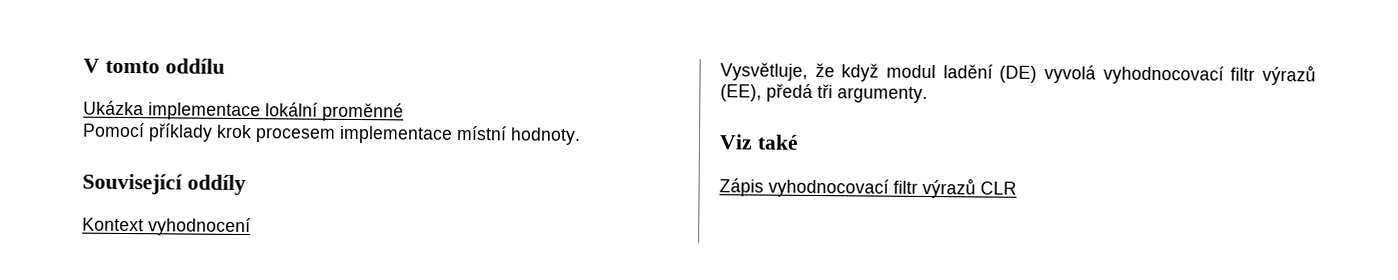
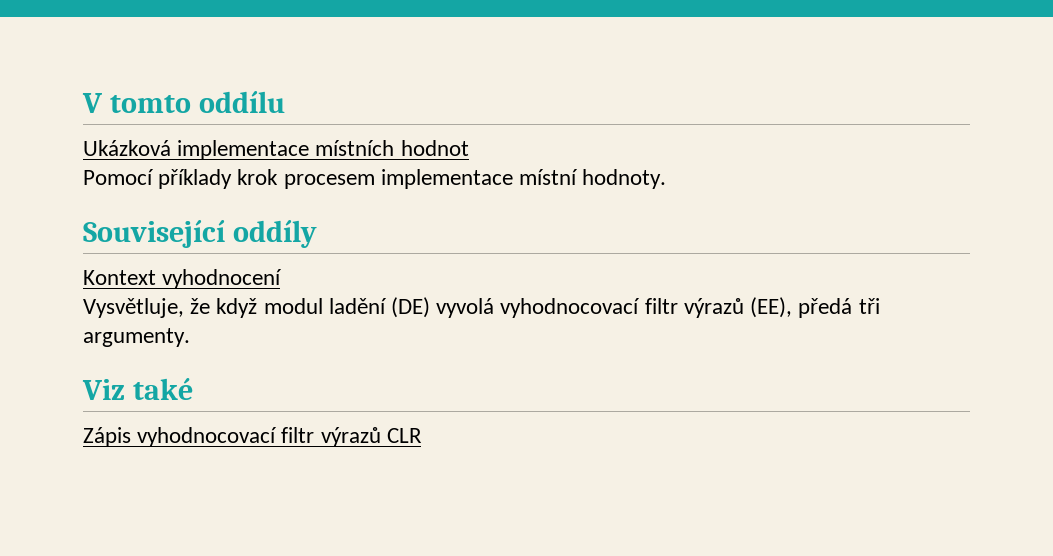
[83,100,404,122] Ukázka implementace lokální proměnné -> [83,140,469,160] Ukázková implementace místních hodnot

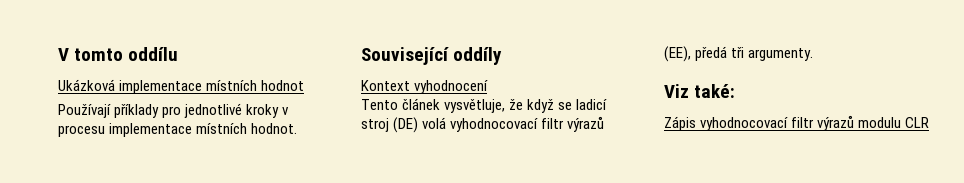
[83,169,667,189] [83,220,317,248] [83,269,283,289] [83,297,495,318] Pomocí příklady krok procesem implementace místní hodnoty. // Související oddíly // Kontext vyhodnocení // Vysvětluje, že když modul ladění (DE) vyvolá -> [58,103,290,118] [58,123,298,137] [361,47,503,65] [361,80,489,94] [361,98,608,113] [361,117,447,133] Používají příklady pro jednotlivé kroky v procesu implementace místních hodnot. // Související oddíly // Kontext vyhodnocení // Tento článek vysvětluje, že když se ladicí stroj (DE) volá
[132,378,193,400] také -> [694,84,736,98] také:
(381, 437) none -> [858,117,902,128] modulu

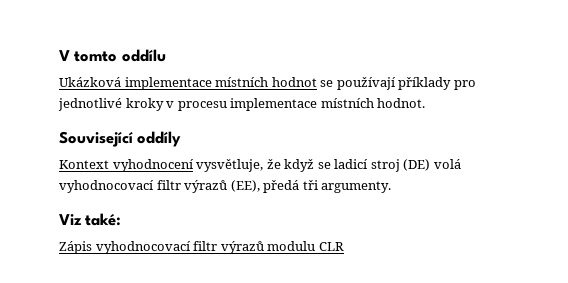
[58,104,111,118] // Používají -> [320,77,396,90] se používají
[361,98,441,110] // Tento článek -> (194, 165) none

